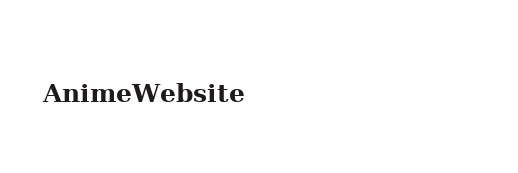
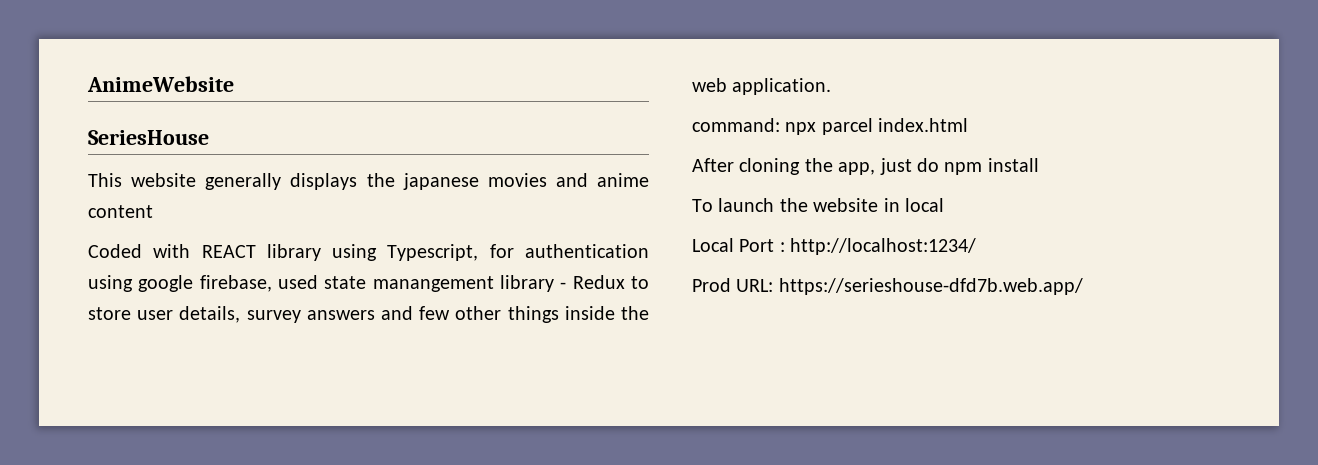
(245, 92) none -> [88,130,209,145] [88,173,649,190] [88,205,153,218] [88,244,649,261] [88,275,649,292] [88,306,649,323] [692,78,832,95] [692,118,969,135] [692,158,1039,175] [692,198,944,212] [692,238,977,255] [692,278,1083,295] // SeriesHouse // This website generally displays the japanese movies and anime content // Coded with REACT library using Typescript, for authentication using google firebase, used state manangement library - Redux to store user details, survey answers and few other things inside the web application. // command: npx parcel index.html // After cloning the app, just do npm install // To launch the website in local // Local Port : http://localhost:1234/ // Prod URL: https://serieshouse-dfd7b.web.app/

